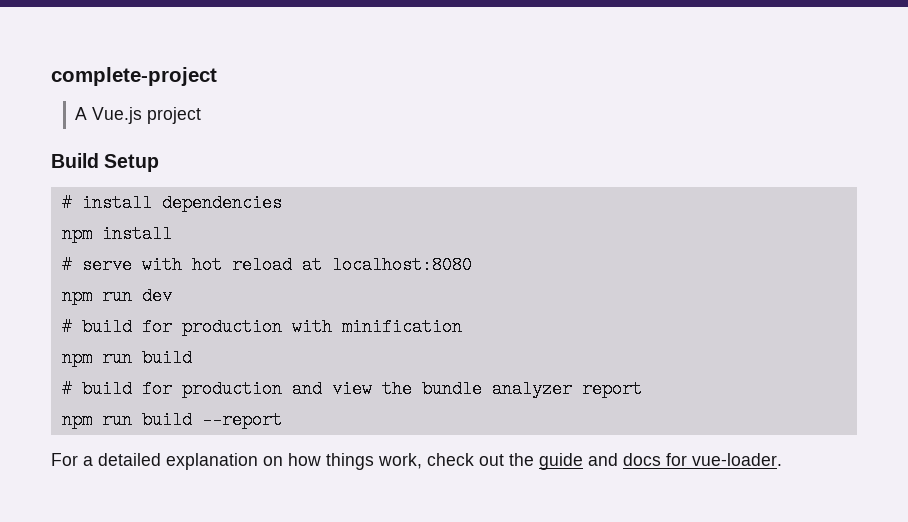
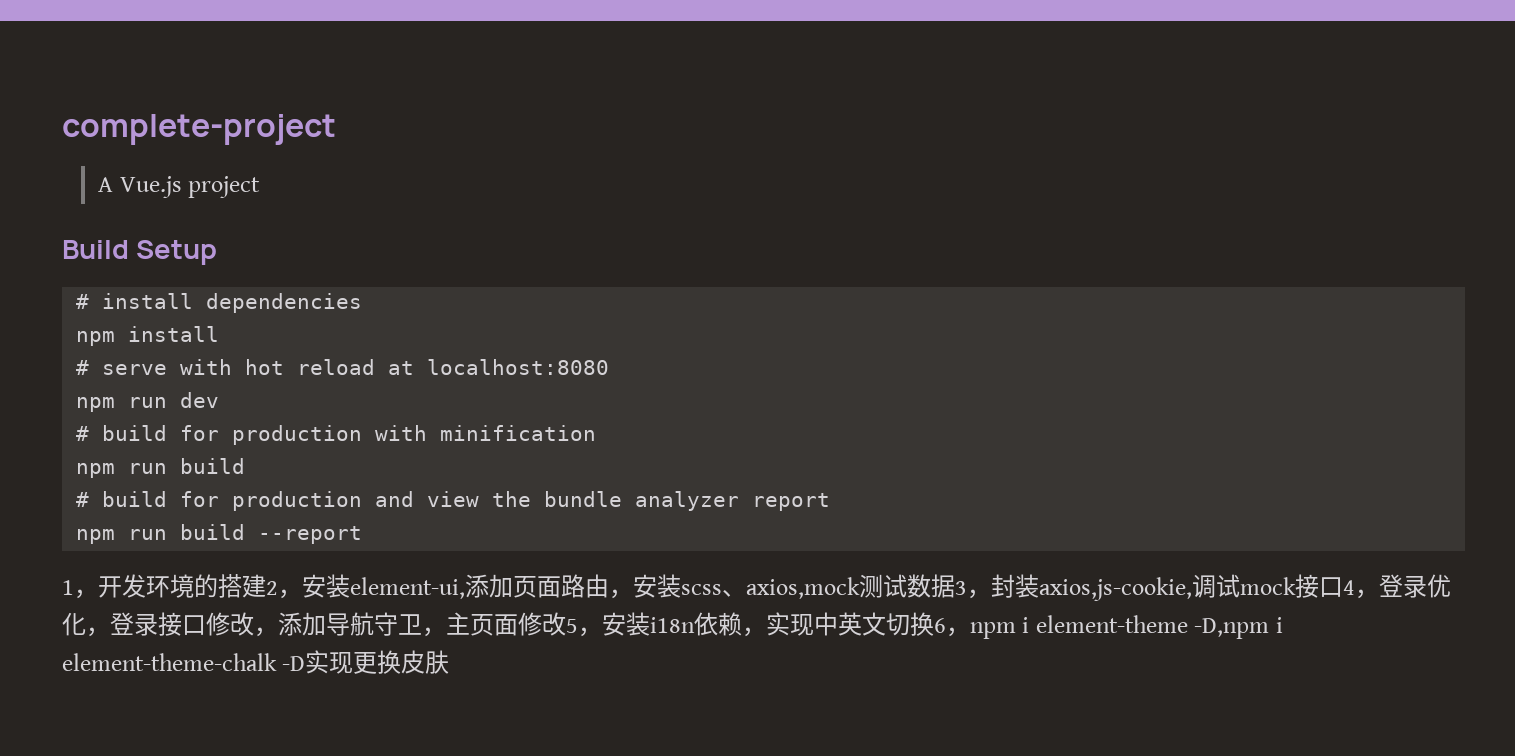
[51,453,782,470] For a detailed explanation on how things work, check out the guide and docs for vue-loader. -> [62,574,1451,601] [62,612,1283,639] [62,650,450,674] 1，开发环境的搭建2，安装element-ui,添加页面路由，安装scss、axios,mock测试数据3，封装axios,js-cookie,调试mock接口4，登录优化，登录接口修改，添加导航守卫，主页面修改5，安装i18n依赖，实现中英文切换6，npm i element-theme -D,npm i element-theme-chalk -D实现更换皮肤

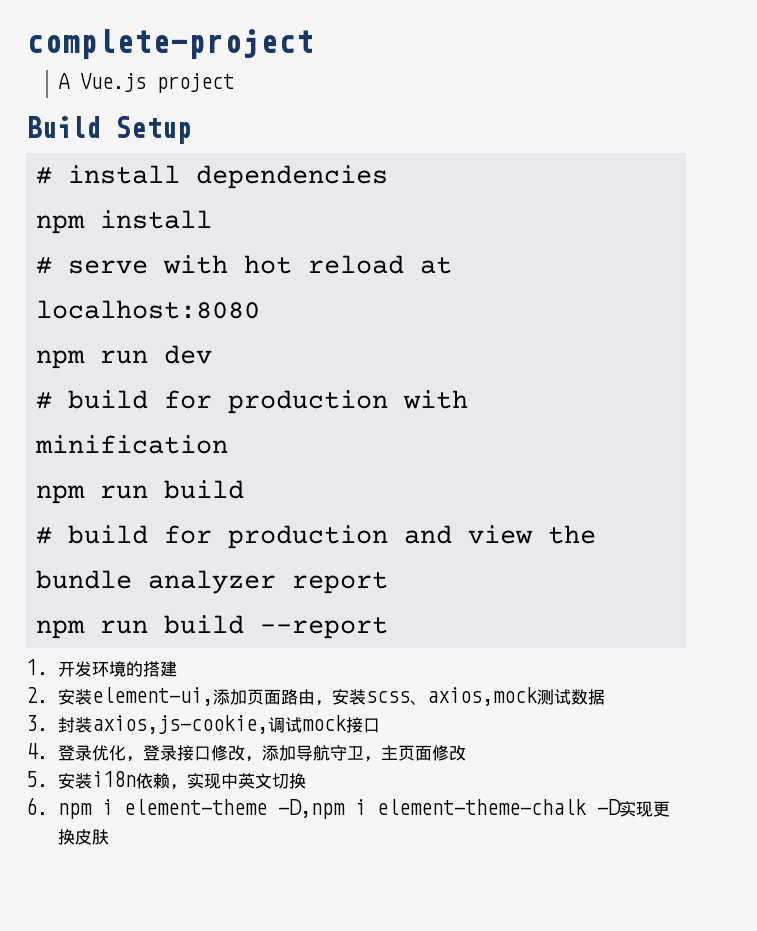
[62,580,98,599] 1， -> [26,659,48,675] 1.
[266,581,302,599] 2， -> [26,687,48,703] // 2.
[955,581,991,599] 3， -> [26,715,48,731] // 3.
[1343,580,1379,599] 4， -> [26,743,48,759] // 4.
[566,619,602,637] 5， -> [26,771,48,787] // 5.
[934,618,970,637] 6， -> [26,797,48,815] // 6.

